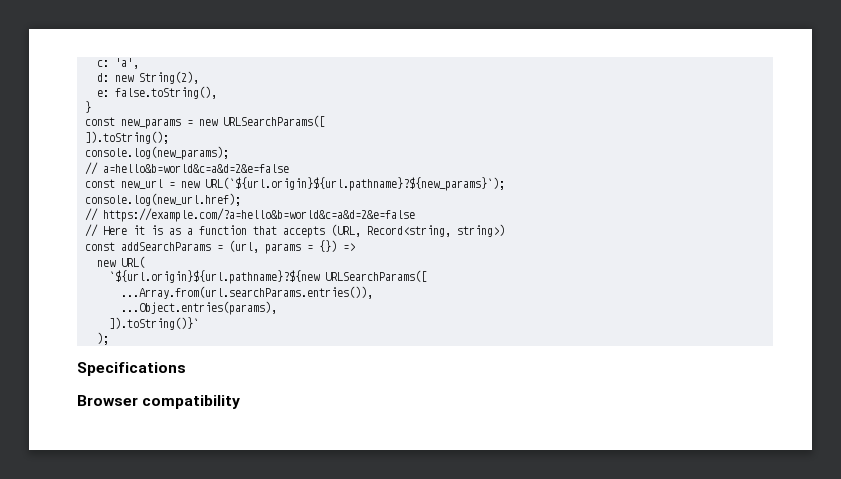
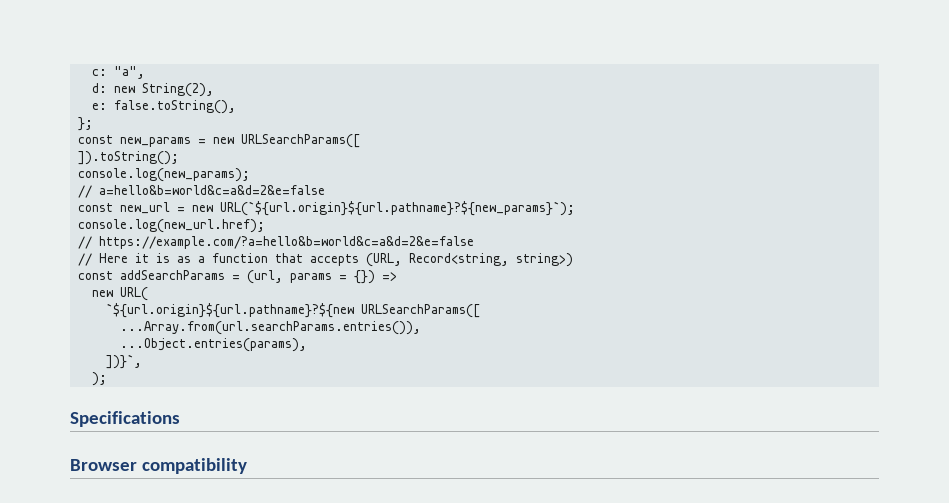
[114,58,139,69] 'a', -> [114,66,146,79] "a",
[84,101,91,113] } -> [78,117,94,131] };
[108,317,199,330] ]).toString()}` -> [106,354,143,369] ])}`,

